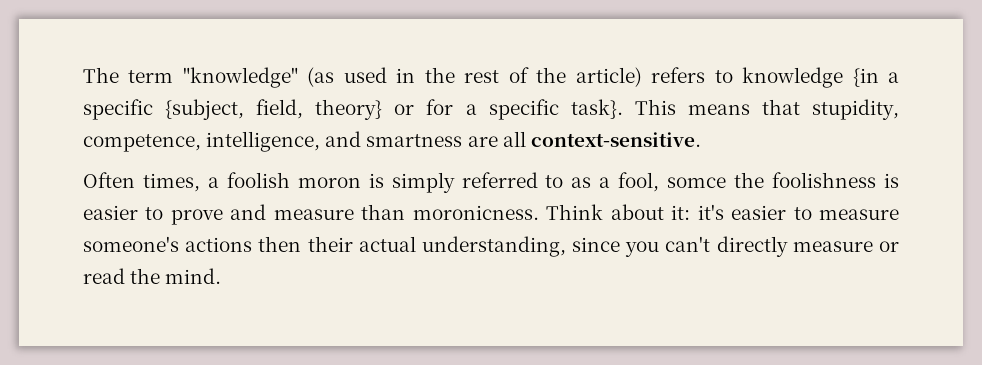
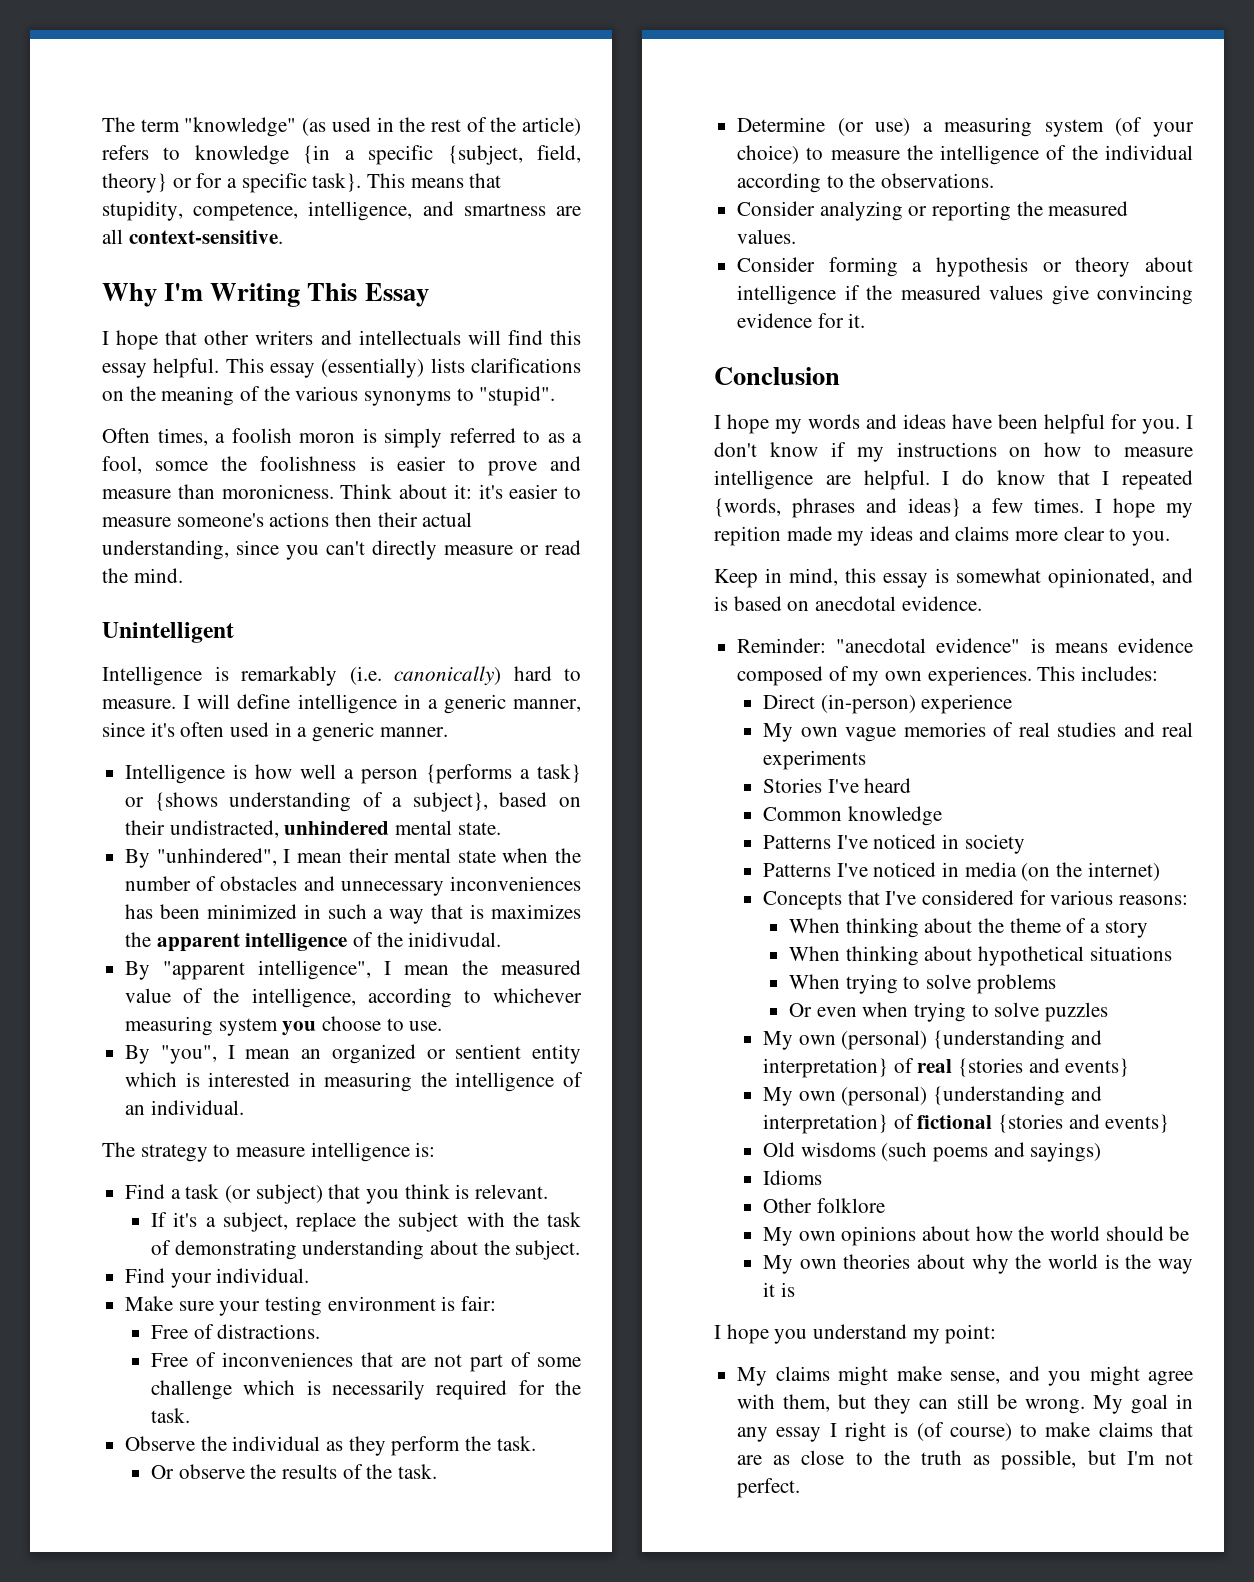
(701, 139) none -> [102,283,429,307] [102,330,581,350] [102,358,581,378] [102,386,556,406] // Why I'm Writing This Essay // I hope that other writers and intellectuals will find this essay helpful. This essay (essentially) lists clarifications on the meaning of the various synonyms to "stupid".
(222, 276) none -> [102,622,234,643] [102,666,581,686] [102,694,581,714] [102,722,448,742] [125,764,581,784] [125,792,582,812] [125,820,501,838] [125,848,581,868] [125,876,581,896] [125,904,581,924] [125,932,502,952] [125,960,581,980] [125,988,582,1008] [125,1016,443,1036] [125,1044,581,1064] [125,1072,583,1092] [125,1100,244,1115] [102,1142,436,1162] [125,1184,549,1204] [151,1212,581,1232] [151,1240,581,1260] [125,1268,310,1288] [125,1296,497,1316] [151,1324,321,1339] [151,1352,581,1372] [151,1380,581,1400] [151,1408,191,1423] [125,1436,536,1456] [151,1464,438,1479] [737,117,1194,137] [737,145,1193,165] [737,173,995,193] [737,201,1129,221] [737,229,797,244] [737,257,1193,277] [737,285,1193,305] [737,313,866,328] [714,367,840,385] [714,414,1193,434] [714,442,1193,462] [714,470,1193,490] [714,498,1193,518] [714,526,1171,546] [714,568,1193,588] [714,596,982,611] [737,638,1193,653] [737,666,1159,686] [763,694,1013,714] [763,722,1193,742] [763,750,867,770] [763,778,912,793] [763,806,942,826] [763,834,1025,854] [763,862,1160,881] [763,890,1189,910] [789,918,1148,938] [789,946,1172,966] [789,974,1056,994] [789,1002,1109,1022] [763,1030,1102,1050] [763,1058,1130,1078] [763,1086,1102,1106] [763,1114,1170,1134] [763,1142,1102,1162] [763,1170,823,1185] [763,1198,885,1213] [763,1226,1190,1246] [763,1254,1193,1274] [763,1282,795,1297] [714,1324,997,1344] [737,1366,1193,1386] [737,1394,1193,1414] [737,1422,1193,1442] [737,1450,1193,1470] [737,1478,801,1498] // Unintelligent // Intelligence is remarkably (i.e. canonically) hard to measure. I will define intelligence in a generic manner, since it's often used in a generic manner. // Intelligence is how well a person {performs a task} or {shows understanding of a subject}, based on their undistracted, unhindered mental state. // By "unhindered", I mean their mental state when the number of obstacles and unnecessary inconveniences has been minimized in such a way that is maximizes the apparent intelligence of the inidivudal. // By "apparent intelligence", I mean the measured value of the intelligence, according to whichever measuring system you choose to use. // By "you", I mean an organized or sentient entity which is interested in measuring the intelligence of an individual. // The strategy to measure intelligence is: // Find a task (or subject) that you think is relevant. // If it's a subject, replace the subject with the task of demonstrating understanding about the subject. // Find your individual. // Make sure your testing environment is fair: // Free of distractions. // Free of inconveniences that are not part of some challenge which is necessarily required for the task. // Observe the individual as they perform the task. // Or observe the results of the task. // Determine (or use) a measuring system (of your choice) to measure the intelligence of the individual according to the observations. // Consider analyzing or reporting the measured values. // Consider forming a hypothesis or theory about intelligence if the measured values give convincing evidence for it. // Conclusion // I hope my words and ideas have been helpful for you. I don't know if my instructions on how to measure intelligence are helpful. I do know that I repeated {words, phrases and ideas} a few times. I hope my repition made my ideas and claims more clear to you. // Keep in mind, this essay is somewhat opinionated, and is based on anecdotal evidence. // Reminder: "anecdotal evidence" is means evidence composed of my own experiences. This includes: // Direct (in-person) experience // My own vague memories of real studies and real experiments // Stories I've heard // Common knowledge // Patterns I've noticed in society // Patterns I've noticed in media (on the internet) // Concepts that I've considered for various reasons: // When thinking about the theme of a story // When thinking about hypothetical situations // When trying to solve problems // Or even when trying to solve puzzles // My own (personal) {understanding and interpretation} of real {stories and events} // My own (personal) {understanding and interpretation} of fictional {stories and events} // Old wisdoms (such poems and sayings) // Idioms // Other folklore // My own opinions about how the world should be // My own theories about why the world is the way it is // I hope you understand my point: // My claims might make sense, and you might agree with them, but they can still be wrong. My goal in any essay I right is (of course) to make claims that are as close to the truth as possible, but I'm not perfect.

